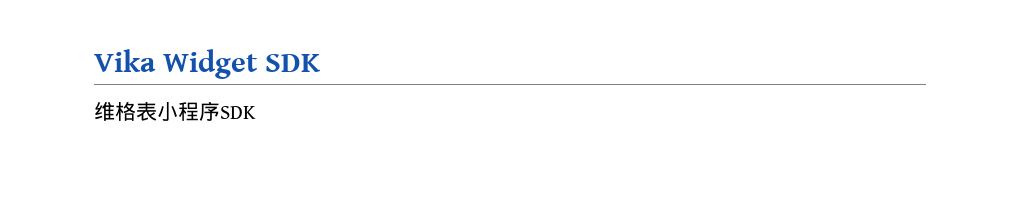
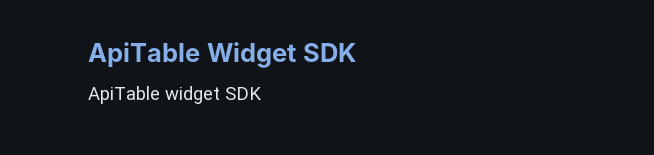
[94,49,156,72] Vika -> [88,42,200,67] ApiTable
[94,101,220,121] 维格表小程序 -> [88,86,220,104] ApiTable widget

